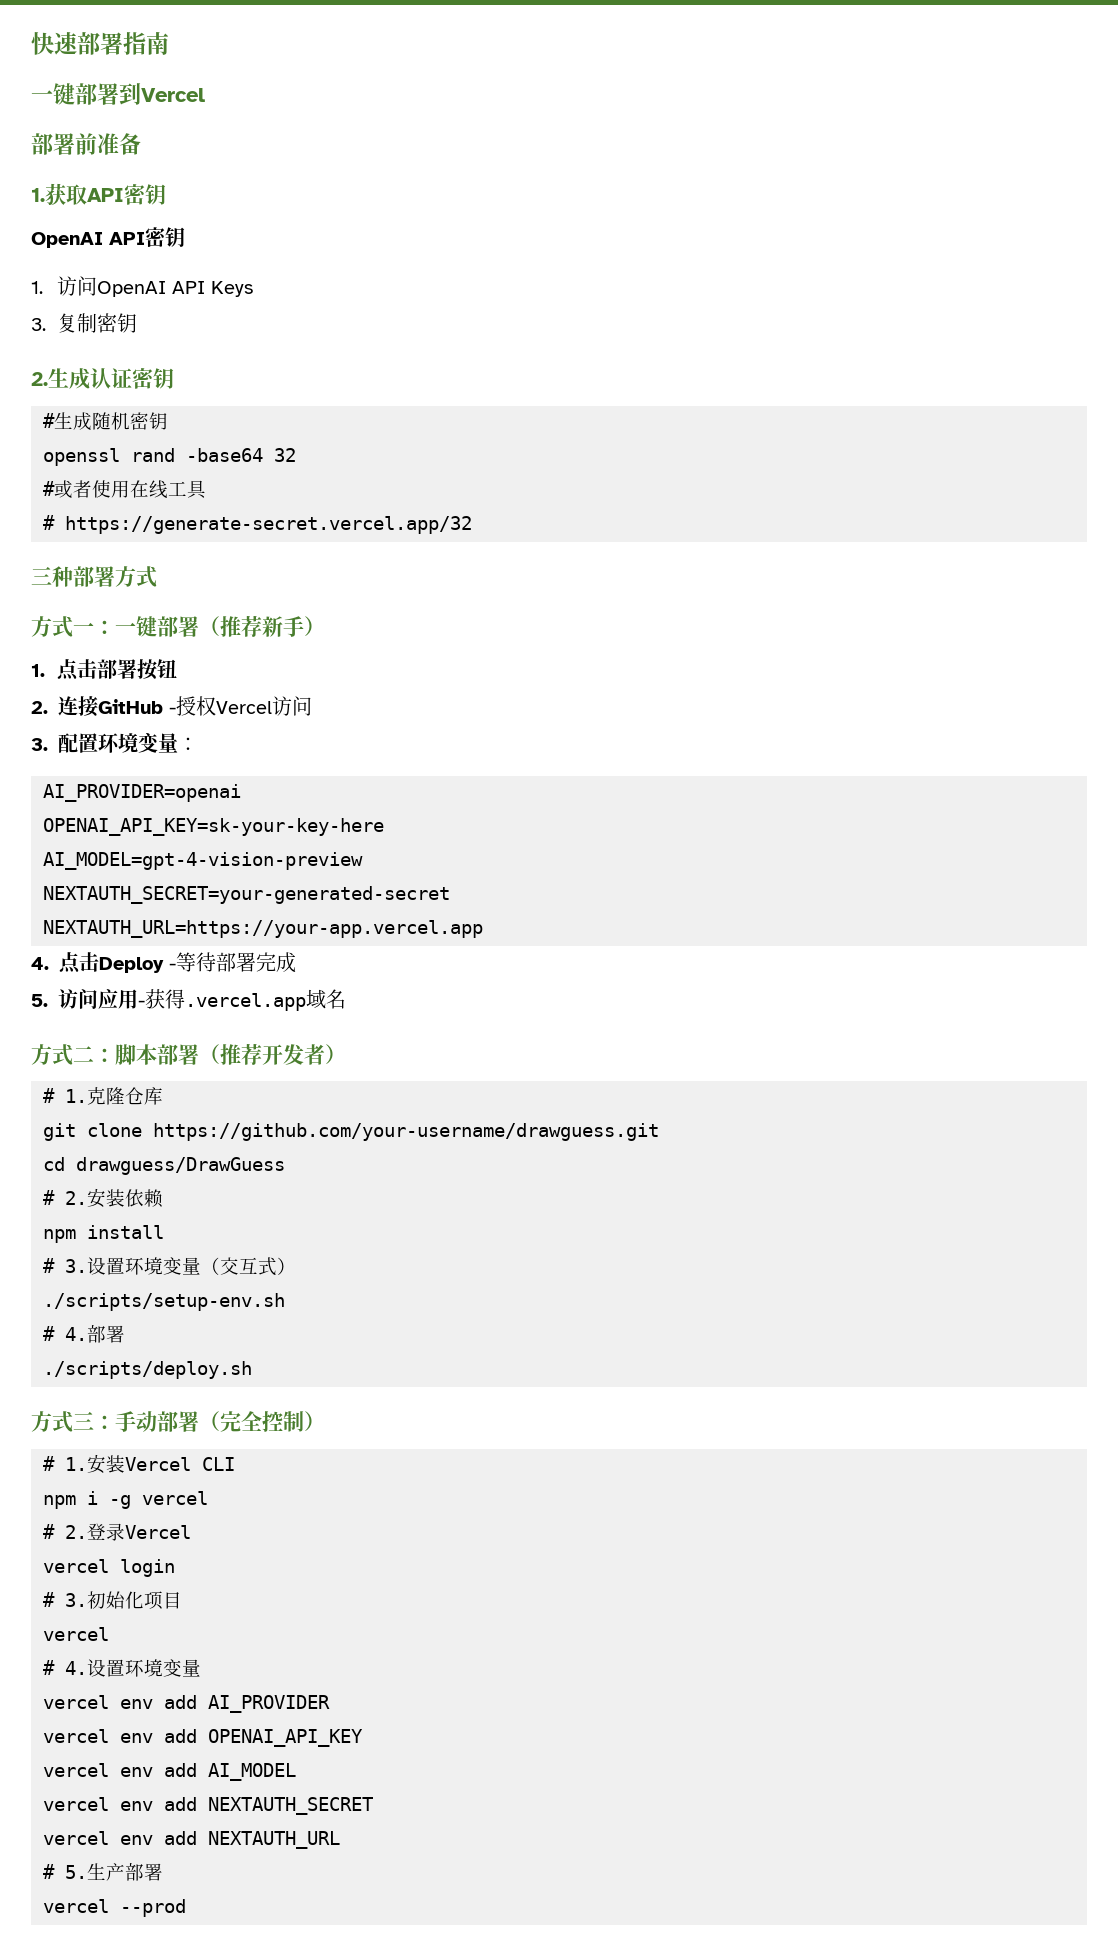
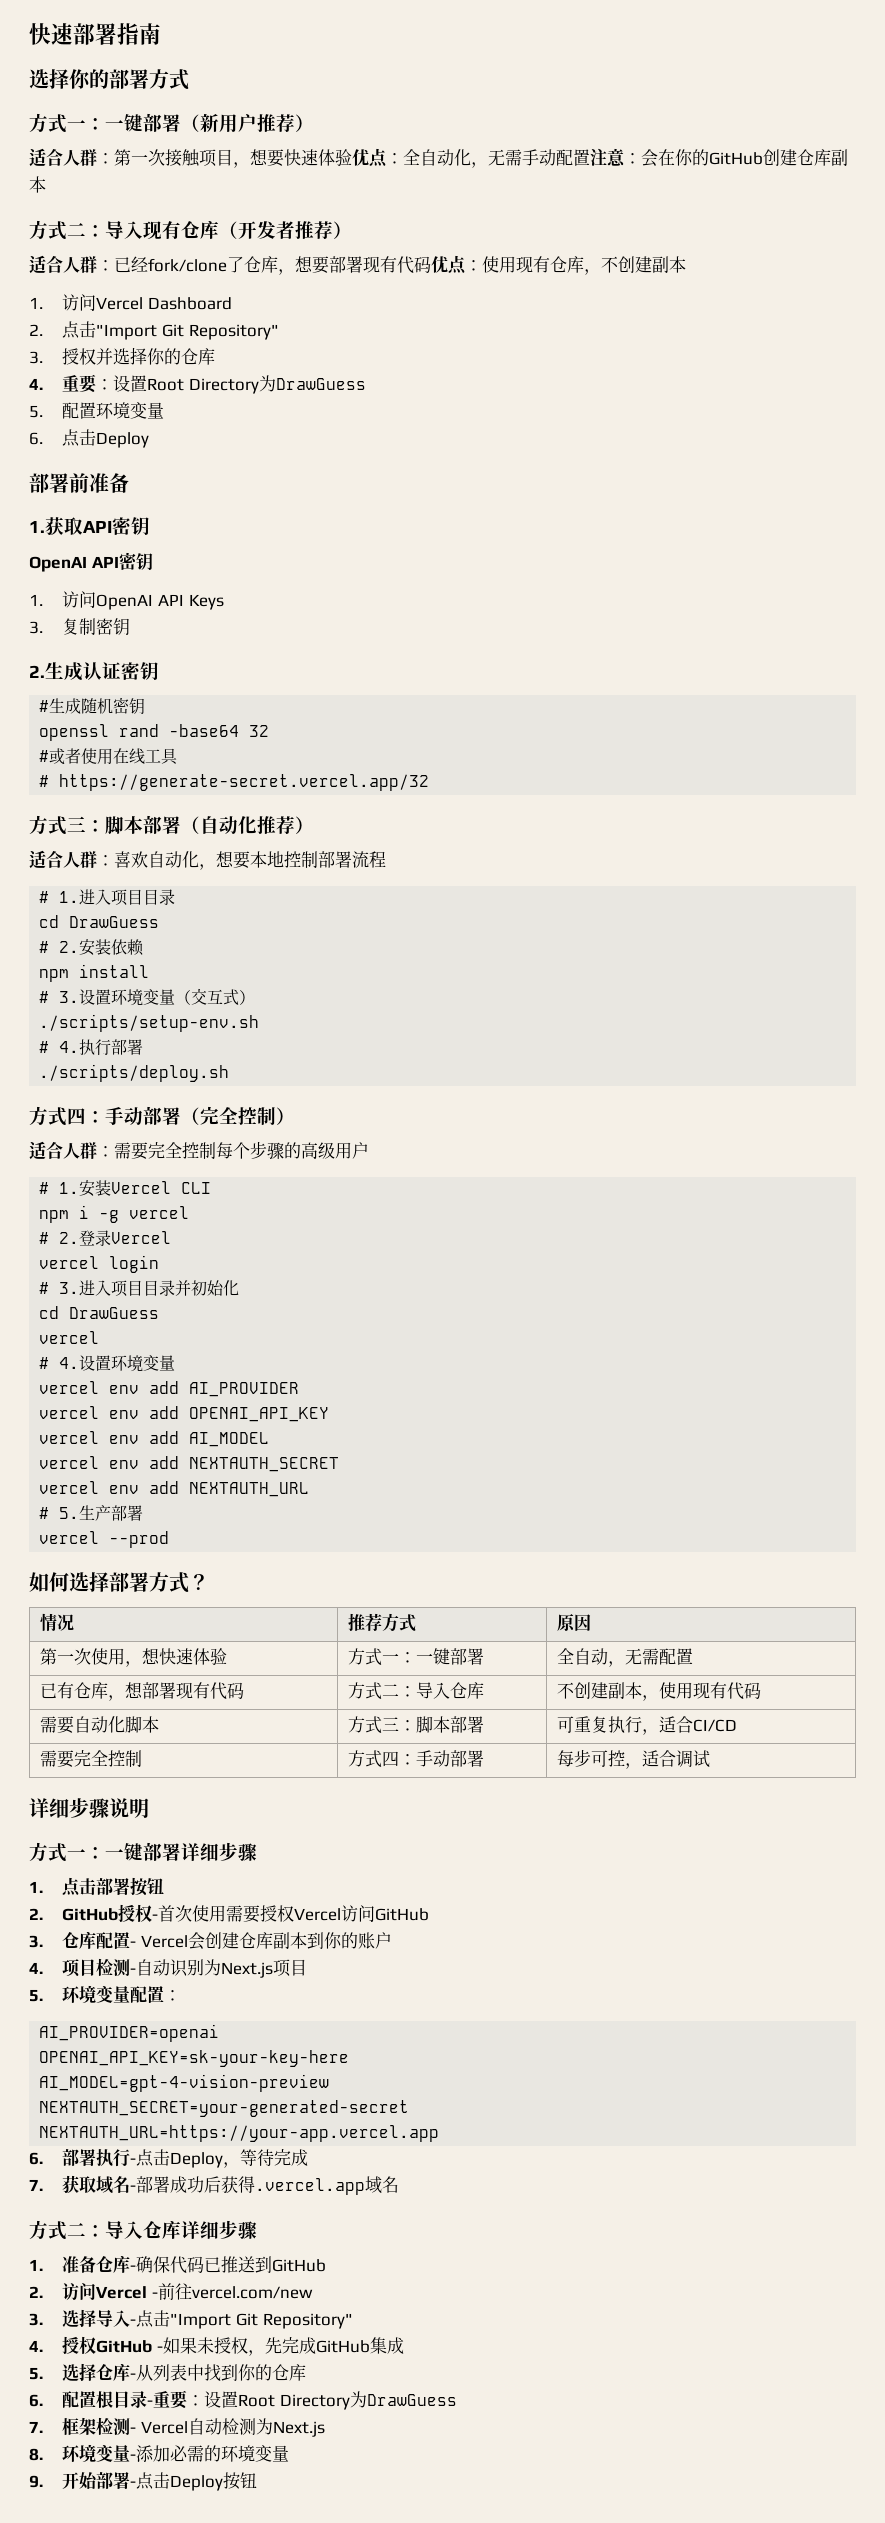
[31,83,205,105] 一键部署到Vercel -> [29,69,189,90] [29,113,314,133] [29,148,848,168] [29,176,46,193] [29,220,352,240] [29,255,686,275] [29,294,232,311] [29,321,279,340] [29,347,216,365] [29,374,366,394] [29,402,165,419] [29,429,150,448] 选择你的部署方式 // 方式一：一键部署（新用户推荐） // 适合人群：第一次接触项目，想要快速体验优点：全自动化，无需手动配置注意：会在你的GitHub创建仓库副本 // 方式二：导入现有仓库（开发者推荐） // 适合人群：已经fork/clone了仓库，想要部署现有代码优点：使用现有仓库，不创建副本 // 1.访问Vercel Dashboard // 2.点击"Import Git Repository" // 3.授权并选择你的仓库 // 4.重要：设置Root Directory为DrawGuess // 5.配置环境变量 // 6.点击Deploy
[31,566,157,588] [31,615,325,638] [31,659,177,681] [31,696,312,717] [31,732,198,753] [43,784,241,802] [43,818,384,836] [43,852,363,870] [43,886,450,904] [43,920,483,938] [31,952,296,974] [31,989,346,1011] [31,1043,346,1066] [43,1087,163,1105] [43,1123,659,1141] [43,1157,285,1175] 三种部署方式 // 方式一：一键部署（推荐新手） // 1.点击部署按钮 // 2.连接GitHub -授权Vercel访问 // 3.配置环境变量： // AI_PROVIDER=openai // OPENAI_API_KEY=sk-your-key-here // AI_MODEL=gpt-4-vision-preview // NEXTAUTH_SECRET=your-generated-secret // NEXTAUTH_URL=https://your-app.vercel.app // 4.点击Deploy -等待部署完成 // 5.访问应用-获得.vercel.app域名 // 方式二：脚本部署（推荐开发者） // # 1.克隆仓库 // git clone https://github.com/your-username/drawguess.git // cd drawguess/DrawGuess -> [29,815,314,835] [29,850,386,870] [39,889,176,906] [39,915,160,928] 方式三：脚本部署（自动化推荐） // 适合人群：喜欢自动化，想要本地控制部署流程 // # 1.进入项目目录 // cd DrawGuess
(87, 1334) none -> [79,1039,112,1056] 执行
[73,1411,94,1430] 三 -> [67,1108,86,1125] 四
(325, 1421) none -> [29,1141,369,1160] // 适合人群：需要完全控制每个步骤的高级用户
(87, 1600) none -> [79,1280,192,1297] 进入项目目录并
[144,1591,182,1610] 项目 -> [39,1306,160,1319] // cd DrawGuess
(186, 1908) none -> [29,1572,209,1593] [40,1613,75,1631] [348,1613,417,1632] [557,1614,592,1631] [40,1648,228,1667] [348,1648,485,1666] [557,1648,694,1667] [40,1682,245,1701] [348,1682,485,1700] [557,1682,762,1701] [40,1716,160,1734] [348,1716,485,1734] [557,1716,738,1735] [40,1750,143,1768] [348,1750,485,1768] [557,1749,711,1769] [29,1798,149,1818] [29,1842,257,1862] [29,1877,165,1897] [29,1904,430,1923] [29,1931,392,1950] [29,1958,308,1978] [29,1985,182,2004] [39,2024,220,2042] [39,2050,350,2067] [39,2074,330,2092] [39,2100,410,2117] [39,2125,440,2142] [29,2149,309,2168] [29,2175,400,2195] [29,2220,257,2240] [29,2255,327,2274] [29,2283,313,2301] [29,2309,353,2329] [29,2336,404,2356] [29,2363,307,2382] [29,2390,457,2410] [29,2417,325,2437] [29,2444,290,2463] [29,2472,258,2491] // 如何选择部署方式？ // 情况 | 推荐方式 | 原因 // 第一次使用，想快速体验 | 方式一：一键部署 | 全自动，无需配置 // 已有仓库，想部署现有代码 | 方式二：导入仓库 | 不创建副本，使用现有代码 // 需要自动化脚本 | 方式三：脚本部署 | 可重复执行，适合CI/CD // 需要完全控制 | 方式四：手动部署 | 每步可控，适合调试 // 详细步骤说明 // 方式一：一键部署详细步骤 // 1.点击部署按钮 // 2. GitHub授权-首次使用需要授权Vercel访问GitHub // 3.仓库配置- Vercel会创建仓库副本到你的账户 // 4.项目检测-自动识别为Next.js项目 // 5.环境变量配置： // AI_PROVIDER=openai // OPENAI_API_KEY=sk-your-key-here // AI_MODEL=gpt-4-vision-preview // NEXTAUTH_SECRET=your-generated-secret // NEXTAUTH_URL=https://your-app.vercel.app // 6.部署执行-点击Deploy，等待完成 // 7.获取域名-部署成功后获得.vercel.app域名 // 方式二：导入仓库详细步骤 // 1.准备仓库-确保代码已推送到GitHub // 2.访问Vercel -前往vercel.com/new // 3.选择导入-点击"Import Git Repository" // 4.授权GitHub -如果未授权，先完成GitHub集成 // 5.选择仓库-从列表中找到你的仓库 // 6.配置根目录-重要：设置Root Directory为DrawGuess // 7.框架检测- Vercel自动检测为Next.js // 8.环境变量-添加必需的环境变量 // 9.开始部署-点击Deploy按钮

